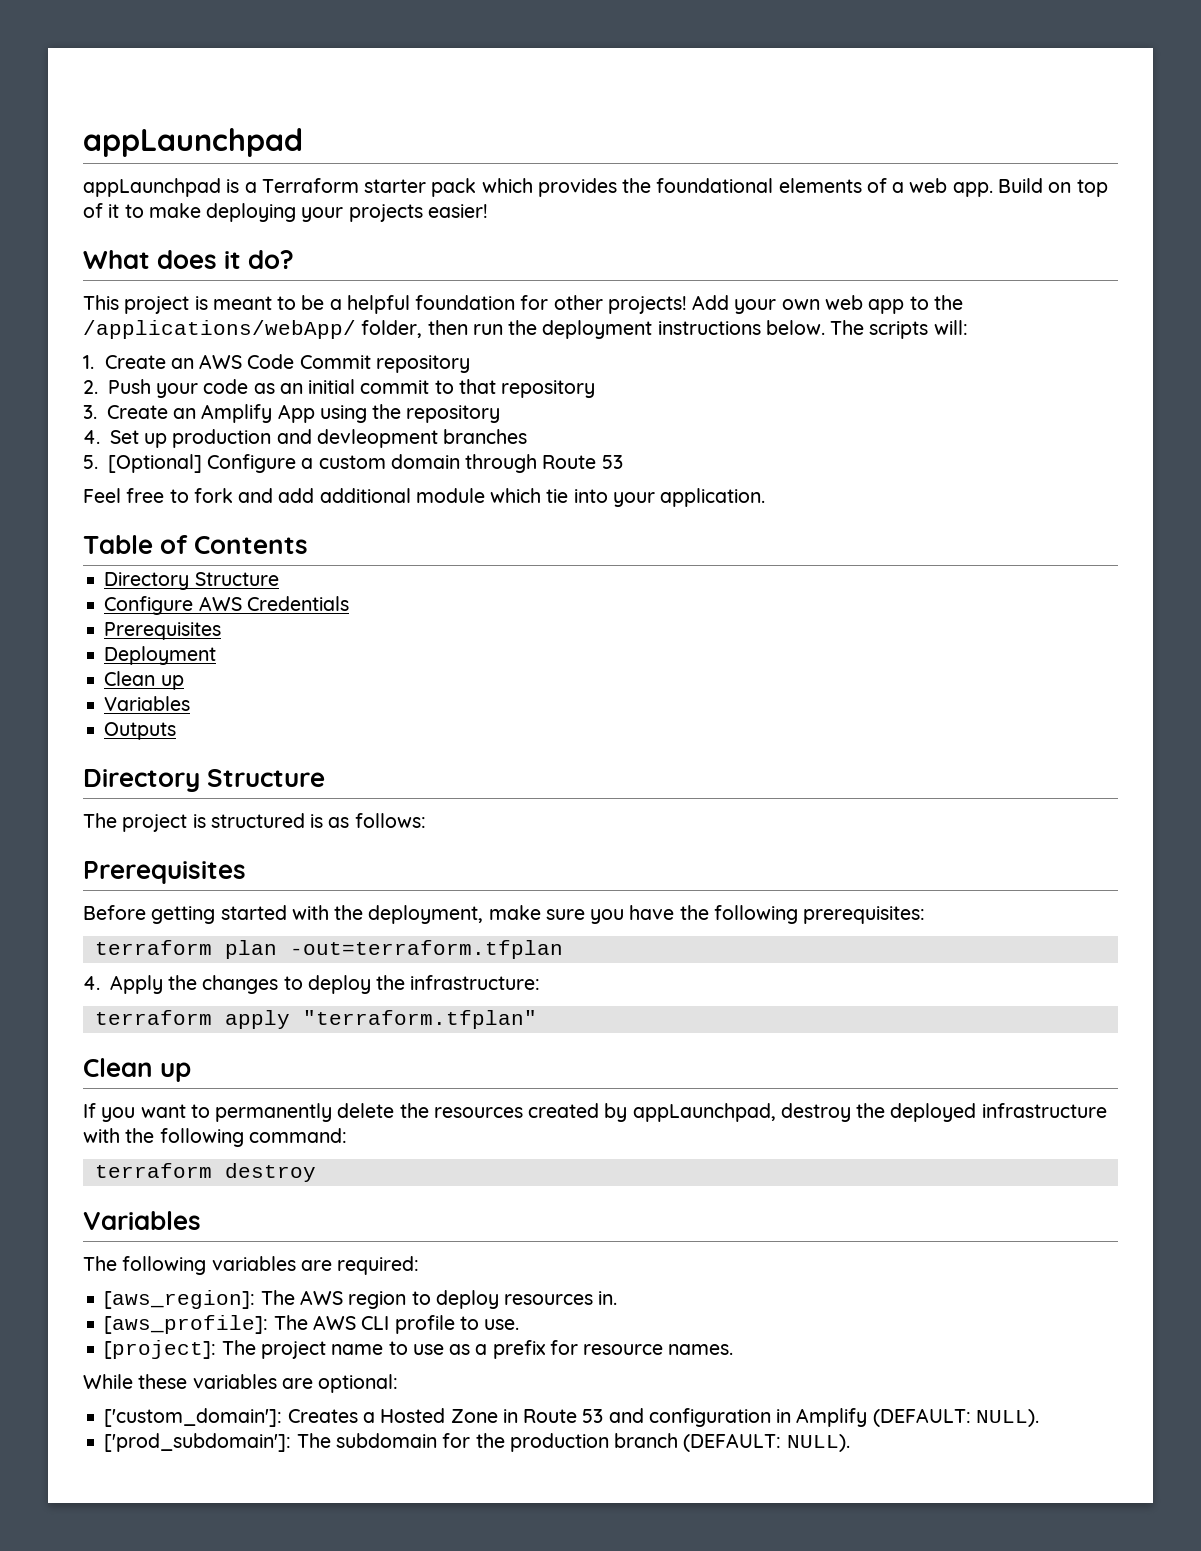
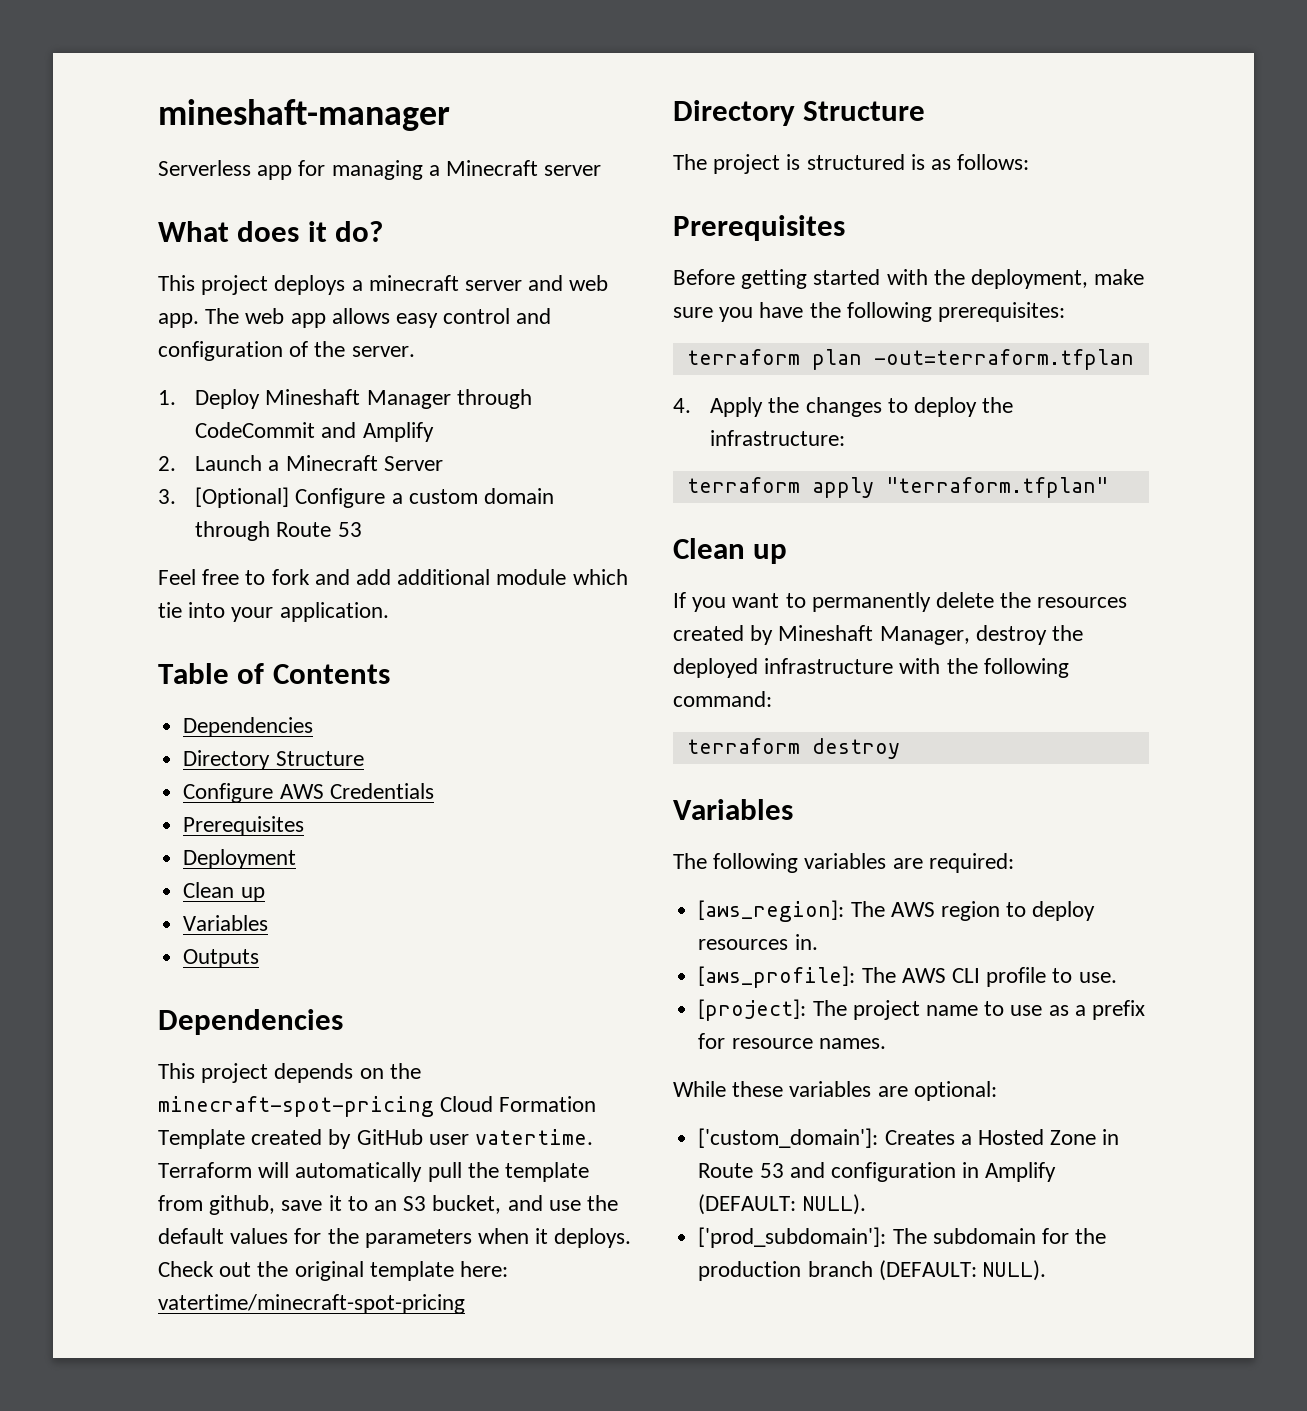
[83,128,303,157] [83,178,1108,197] [83,203,488,222] appLaunchpad // appLaunchpad is a Terraform starter pack which provides the foundational elements of a web app. Build on top of it to make deploying your projects easier! -> [158,99,450,131] [158,160,602,180] mineshaft-manager // Serverless app for managing a Minecraft server
[194,295,963,314] [83,320,968,339] [83,354,470,373] [83,379,596,398] [83,404,501,423] [83,429,528,448] [83,455,98,469] is meant to be a helpful foundation for other projects! Add your own web app to the /applications/webApp/ folder, then run the deployment instructions below. The scripts will: // 1. Create an AWS Code Commit repository // 2. Push your code as an initial commit to that repository // 3. Create an Amplify App using the repository // 4. Set up production and devleopment branches // 5. -> [274,275,609,295] [158,308,552,328] [158,341,415,361] [158,389,532,409] [195,422,434,442] [158,455,443,471] [158,489,176,504] deploys a minecraft server and web app. The web app allows easy control and configuration of the server. // 1. Deploy Mineshaft Manager through CodeCommit and Amplify // 2. Launch a Minecraft Server // 3.
(309, 545) none -> [183,717,314,737] // Dependencies
(177, 731) none -> [158,1009,343,1035] [158,1063,421,1083] [158,1096,597,1117] [158,1129,594,1149] [158,1162,590,1182] [158,1195,619,1215] [158,1228,632,1248] [158,1261,509,1281] [158,1294,465,1314] // Dependencies // This project depends on the minecraft-spot-pricing Cloud Formation Template created by GitHub user vatertime. Terraform will automatically pull the template from github, save it to an S3 bucket, and use the default values for the parameters when it deploys. Check out the original template here: vatertime/minecraft-spot-pricing
[632,1103,776,1122] appLaunchpad, -> [778,625,970,645] Mineshaft Manager,

